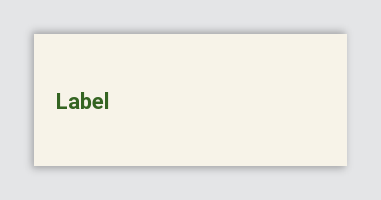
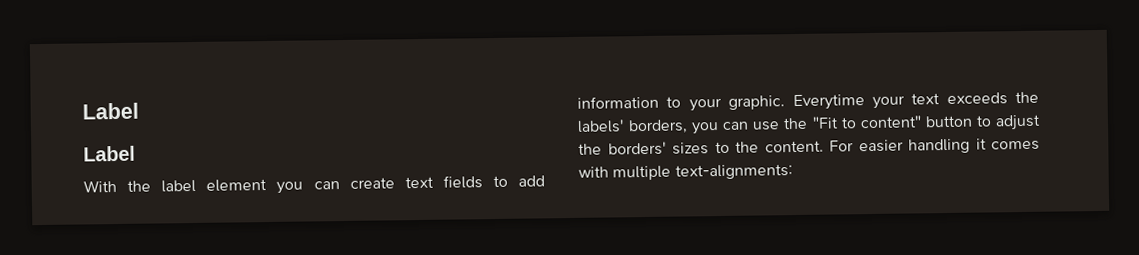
[56,92,109,109] Label -> [82,102,139,120] [83,145,136,162] [83,175,545,194] [577,91,1039,112] [577,114,1041,135] [578,138,1040,156] [578,164,793,181] Label // Label // With the label element you can create text fields to add information to your graphic. Everytime your text exceeds the labels' borders, you can use the "Fit to content" button to adjust the borders' sizes to the content. For easier handling it comes with multiple text-alignments:

